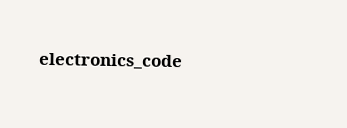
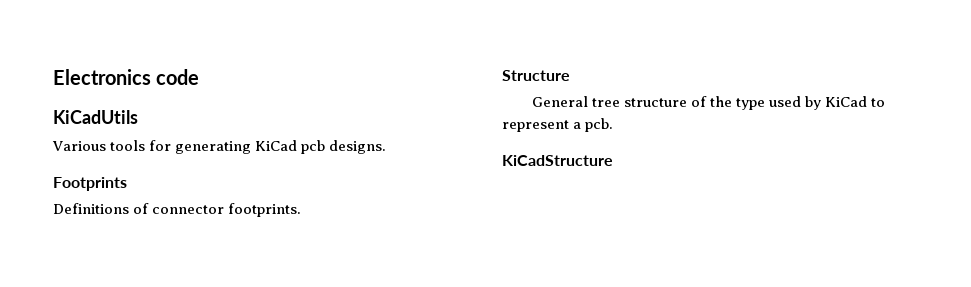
[38,52,183,71] electronics_code -> [53,69,200,85] [53,110,138,124] [52,140,387,154] [53,177,127,191] [53,203,302,217] [502,70,570,81] [531,96,886,110] [502,118,614,132] [502,155,613,166] Electronics code // KiCadUtils // Various tools for generating KiCad pcb designs. // Footprints // Definitions of connector footprints. // Structure // General tree structure of the type used by KiCad to represent a pcb. // KiCadStructure

